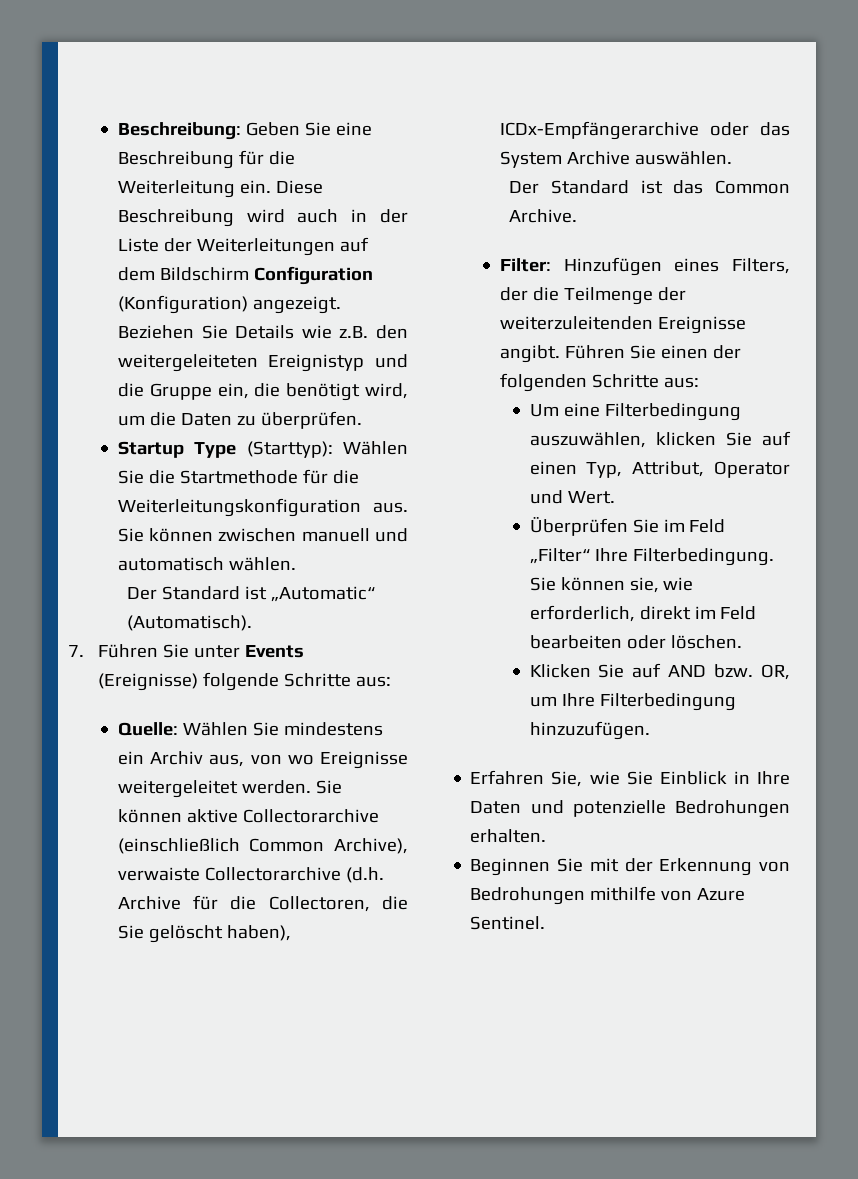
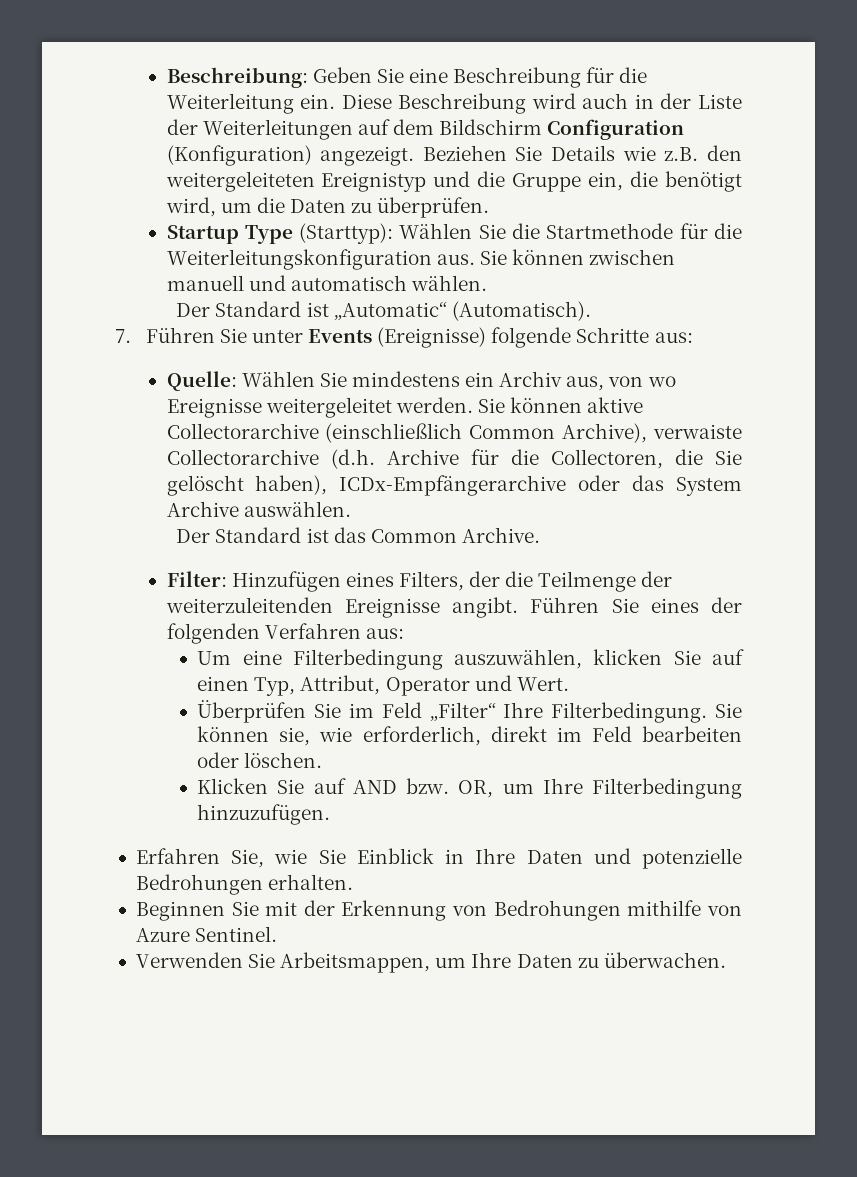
[660,345,708,359] einen -> [650,598,699,613] eines
[591,374,659,388] Schritte -> [264,623,361,639] Verfahren
(546, 923) none -> [135,952,726,973] // Verwenden Sie Arbeitsmappen, um Ihre Daten zu überwachen.

